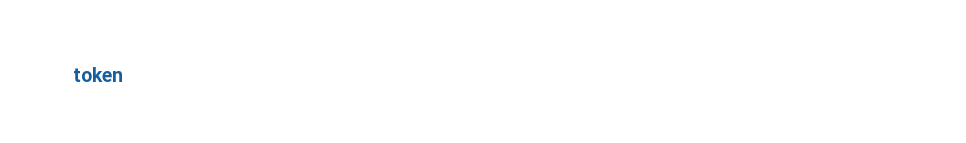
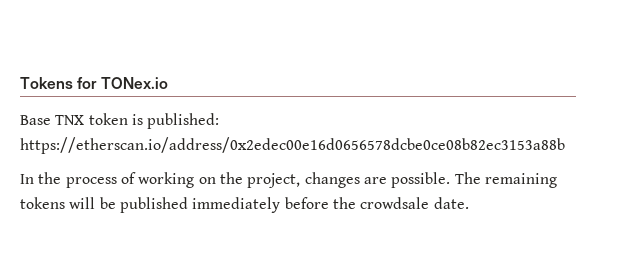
[73,67,123,82] token -> [20,77,169,89] [20,113,220,129] [20,137,565,154] [20,172,557,188] [20,197,469,213] Tokens for TONex.io // Base TNX token is published: https://etherscan.io/address/0x2edec00e16d0656578dcbe0ce08b82ec3153a88b // In the process of working on the project, changes are possible. The remaining tokens will be published immediately before the crowdsale date.

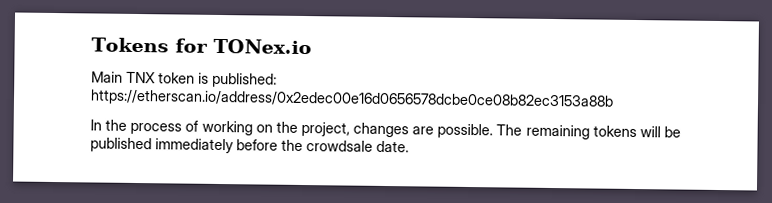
[20,115,51,125] Base -> [91,71,123,83] Main

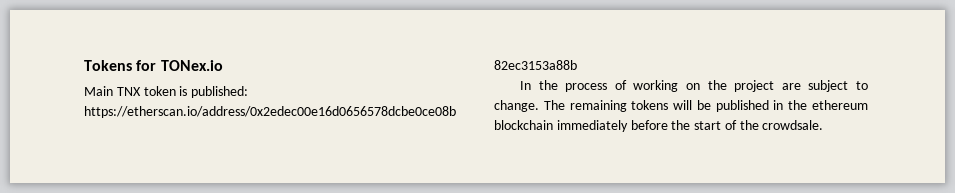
[300,121,494,139] project, changes are possible. -> [734,80,868,92] [494,100,539,112] project are subject to change.
[155,138,409,154] immediately before the crowdsale date. -> [773,100,868,110] [494,120,824,132] in the ethereum blockchain immediately before the start of the crowdsale.

